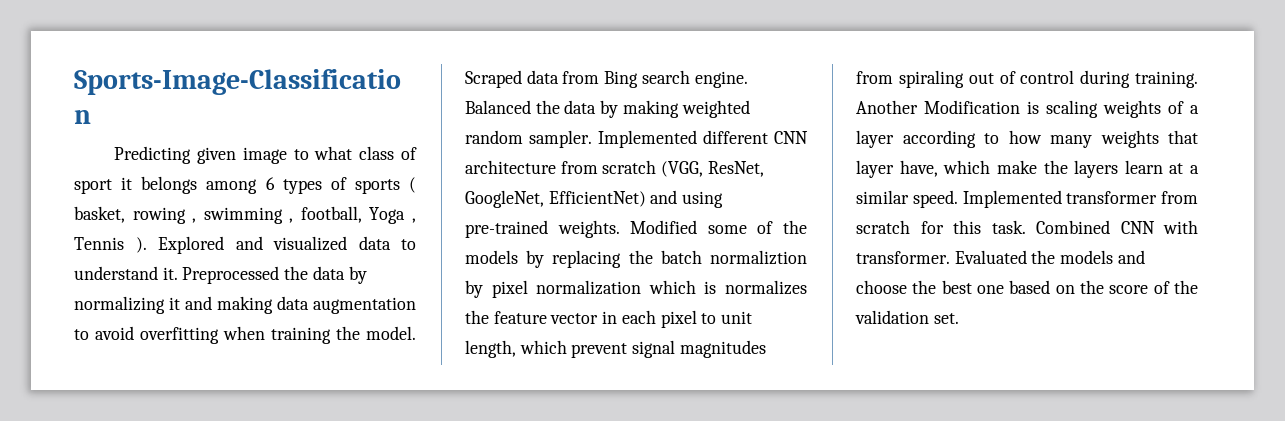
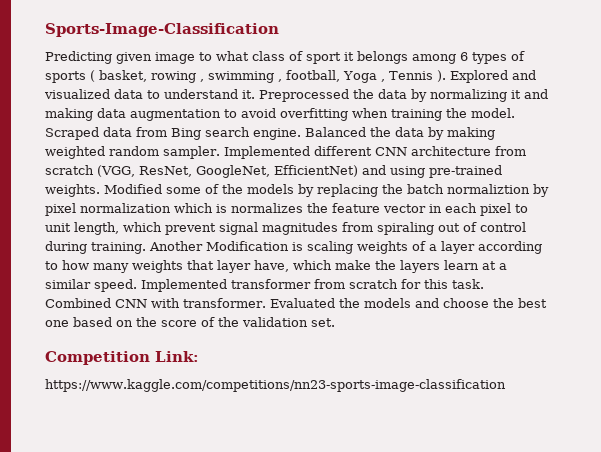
(959, 318) none -> [45,351,199,365] [45,379,506,392] // Competition Link: // https://www.kaggle.com/competitions/nn23-sports-image-classification

